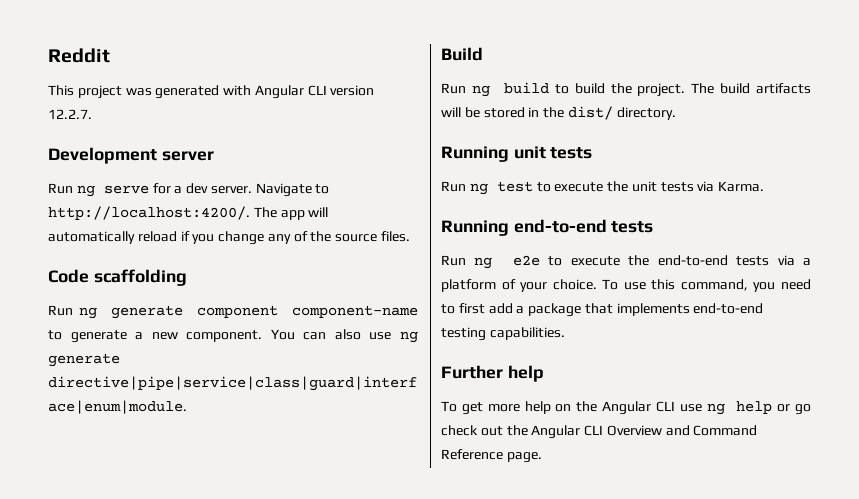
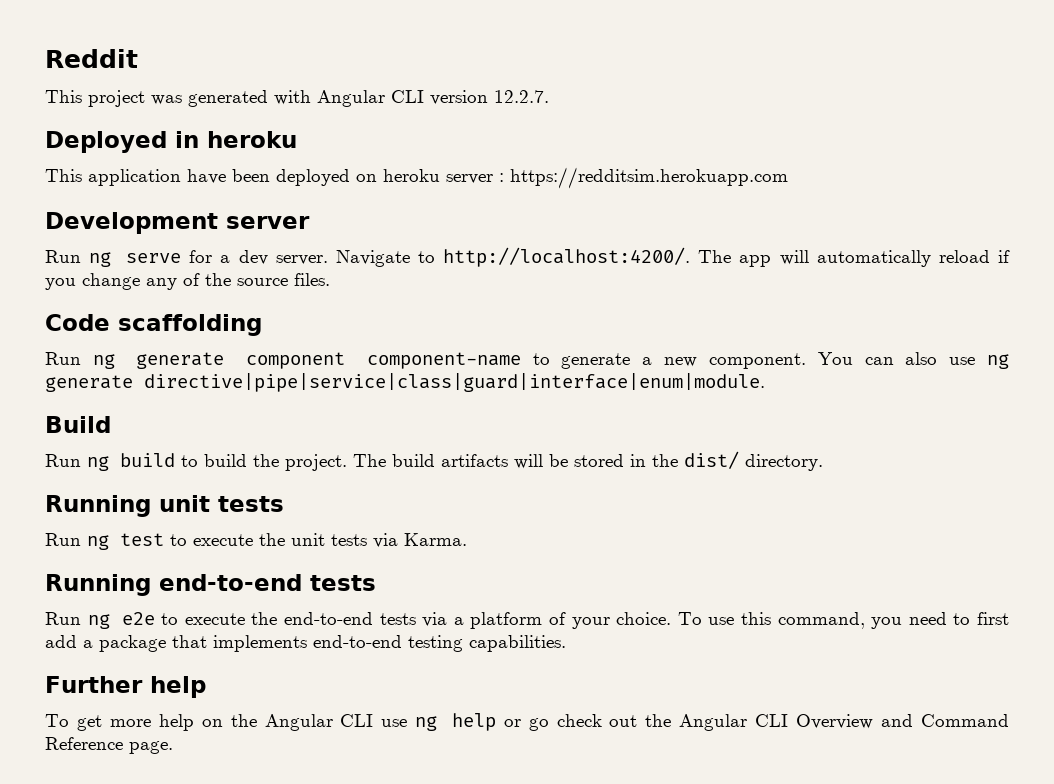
(92, 114) none -> [45,131,297,153] [45,167,788,189] // Deployed in heroku // This application have been deployed on heroku server : https://redditsim.herokuapp.com

